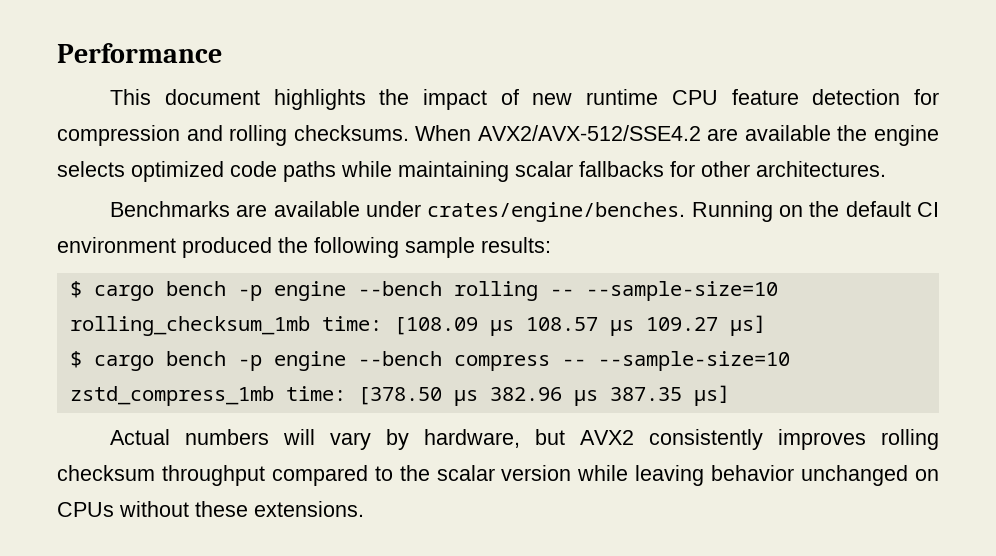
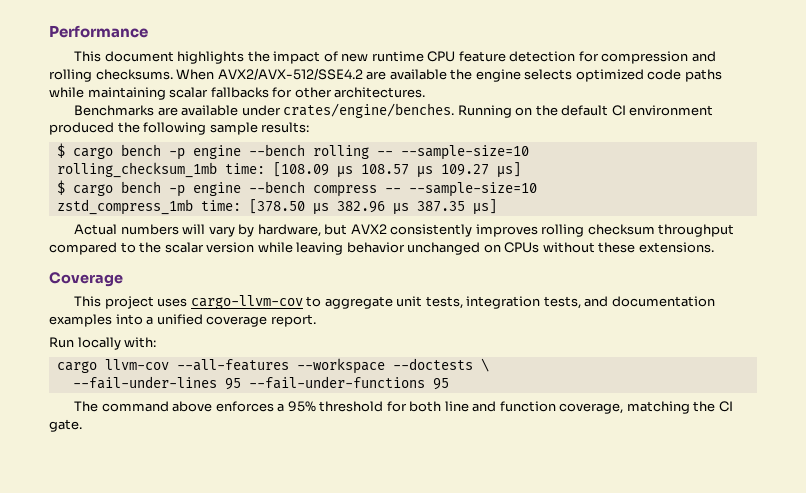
(364, 509) none -> [49,272,123,287] [74,295,715,309] [49,314,316,327] [49,337,157,350] [56,358,489,374] [72,376,449,390] [74,401,733,414] [49,419,82,432] // Coverage // This project uses cargo-llvm-cov to aggregate unit tests, integration tests, and documentation examples into a unified coverage report. // Run locally with: // cargo llvm-cov --all-features --workspace --doctests \ // --fail-under-lines 95 --fail-under-functions 95 // The command above enforces a 95% threshold for both line and function coverage, matching the CI gate.

